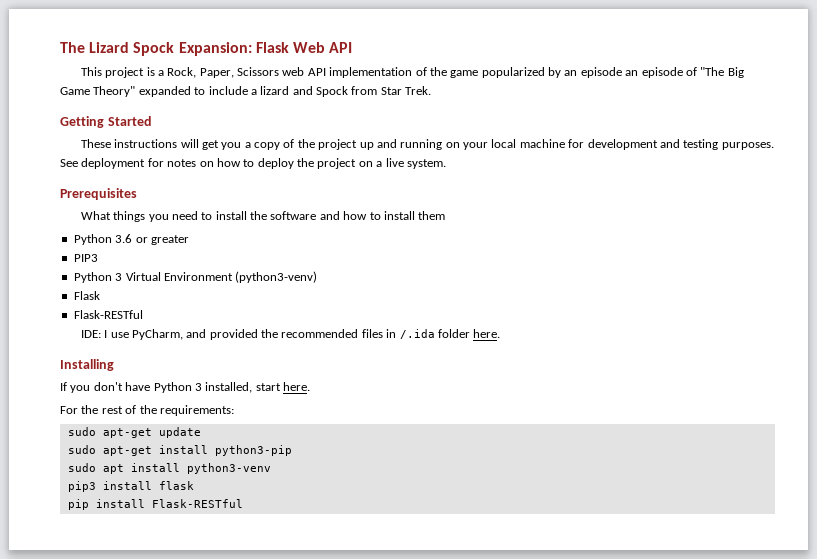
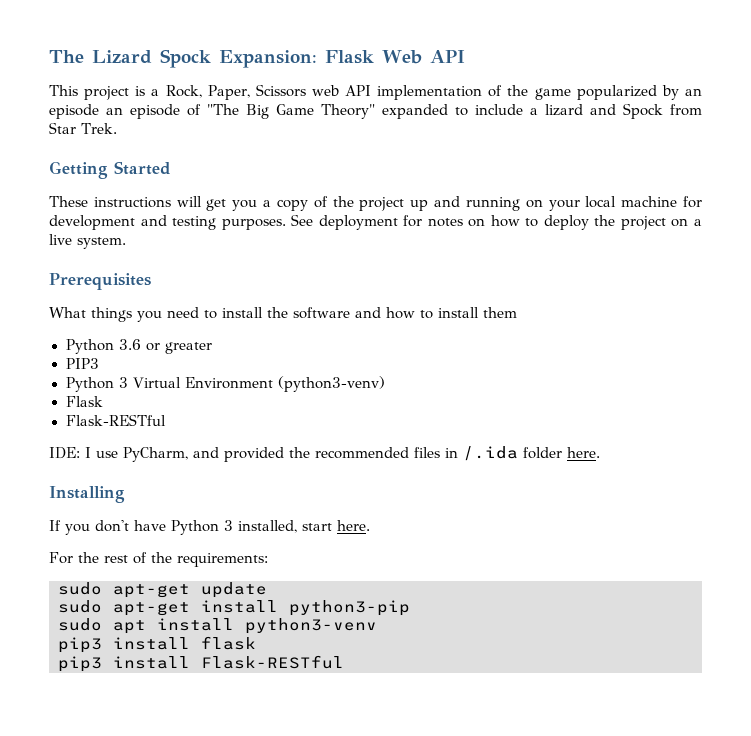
[67,499,89,510] pip -> [58,656,102,672] pip3

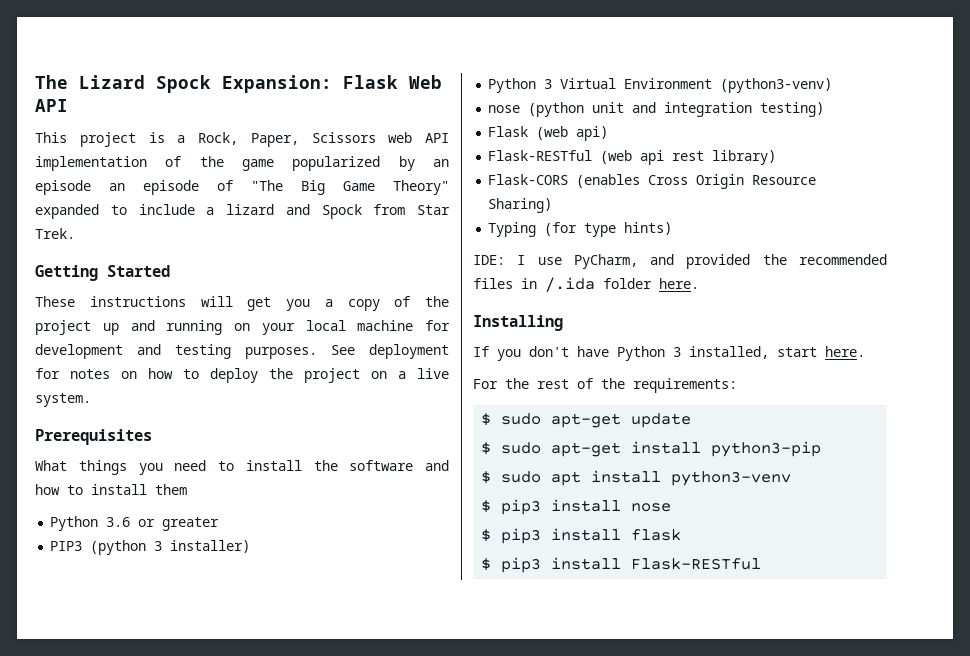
(99, 363) none -> [90,540,251,555] (python 3 installer)
[65,396,103,407] [65,414,166,426] // Flask // Flask-RESTful -> [488,102,825,117] [488,126,609,141] [488,150,777,165] [488,174,817,189] [488,198,553,213] [488,222,673,237] // nose (python unit and integration testing) // Flask (web api) // Flask-RESTful (web api rest library) // Flask-CORS (enables Cross Origin Resource Sharing) // Typing (for type hints)
(268, 560) none -> [481,413,492,426] $
(267, 590) none -> [481,442,492,455] $
(410, 608) none -> [481,471,492,484] $
(377, 626) none -> [481,499,672,515] [481,529,492,542] $ pip3 install nose // $
(256, 643) none -> [481,558,492,571] $

